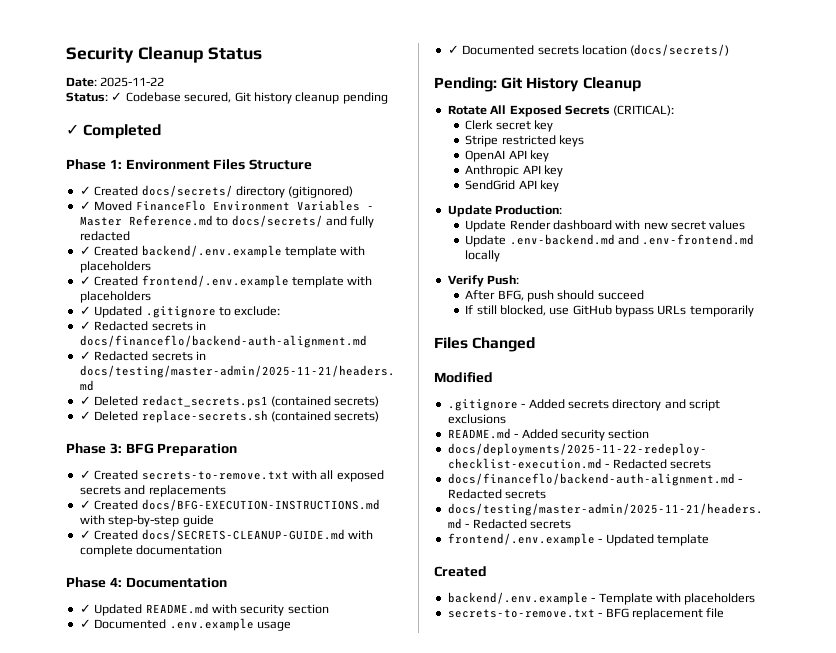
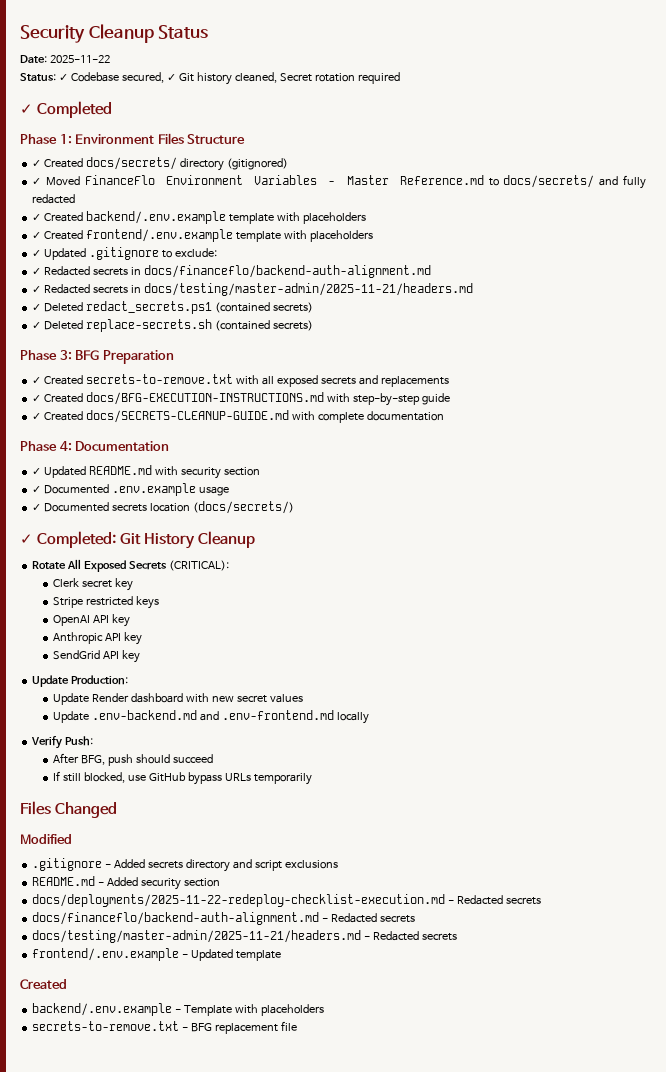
(232, 97) none -> [166,74,176,81] ✓
[295,92,388,104] cleanup pending -> [234,72,400,84] cleaned, Secret rotation required
[434,77,497,92] Pending: -> [20,531,117,548] ✓ Completed:

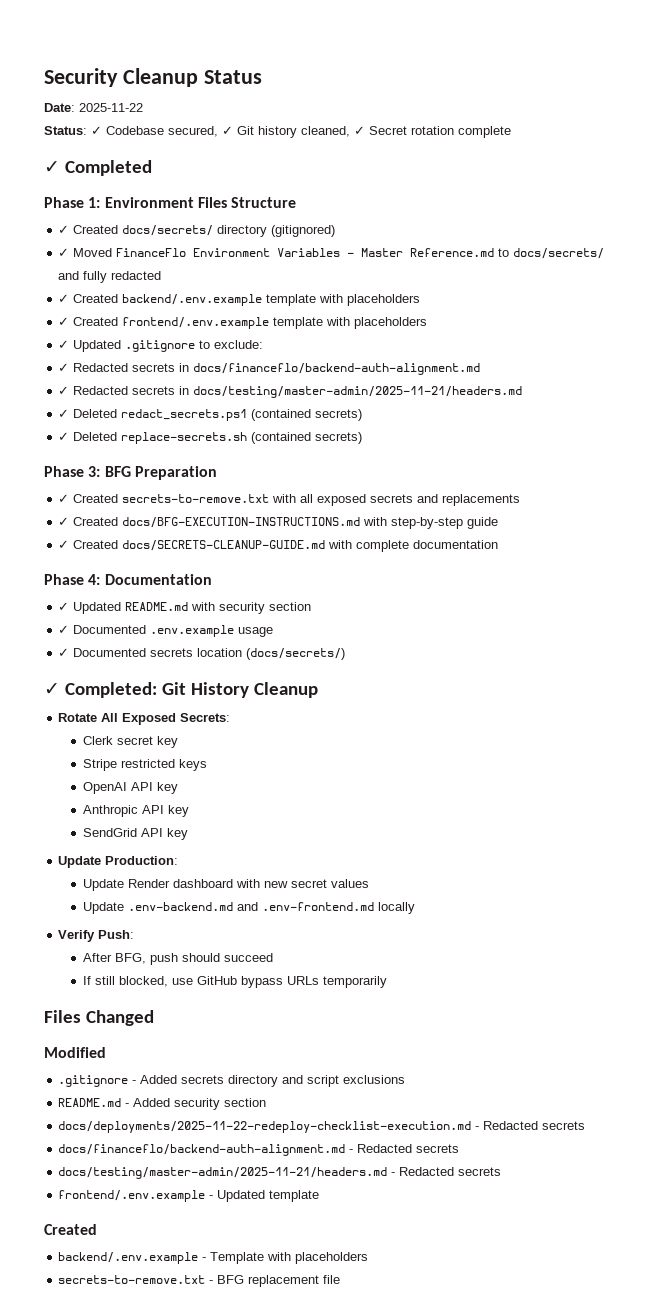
(277, 77) none -> [354,126,365,135] ✓
[357,72,400,84] required -> [458,126,511,138] complete
[129,560,229,571] Secrets (CRITICAL): -> [180,713,231,722] Secrets:

